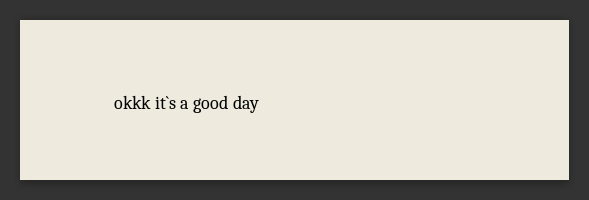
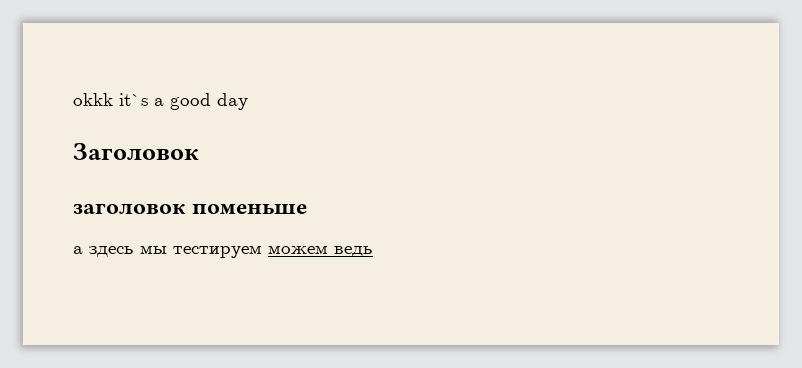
(259, 104) none -> [73,143,199,160] [73,203,308,214] [73,245,373,258] // Заголовок // заголовок поменьше // а здесь мы тестируем можем ведь

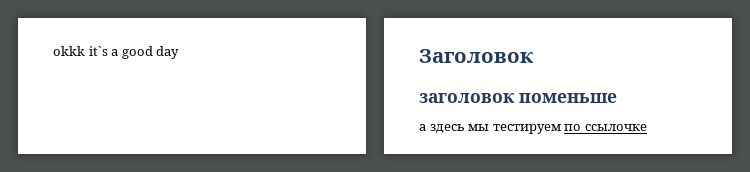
[268,245,373,257] можем ведь -> [564,124,647,131] по ссылочке

